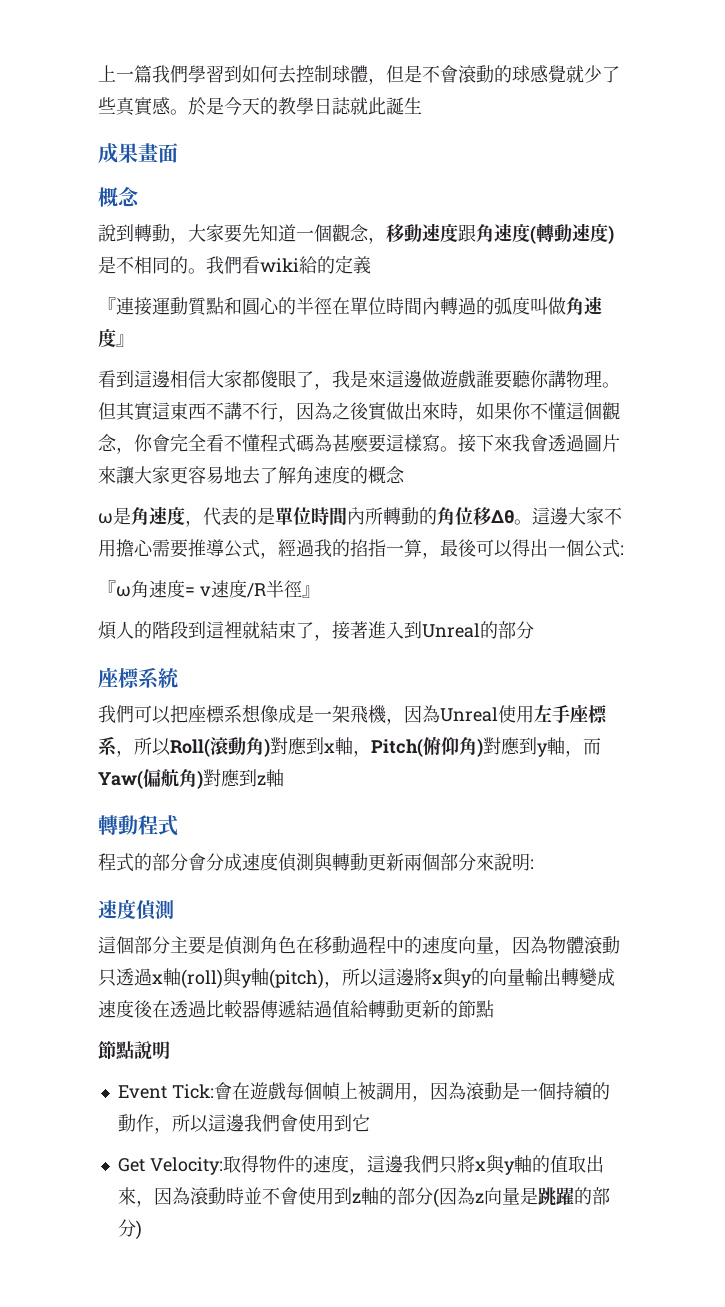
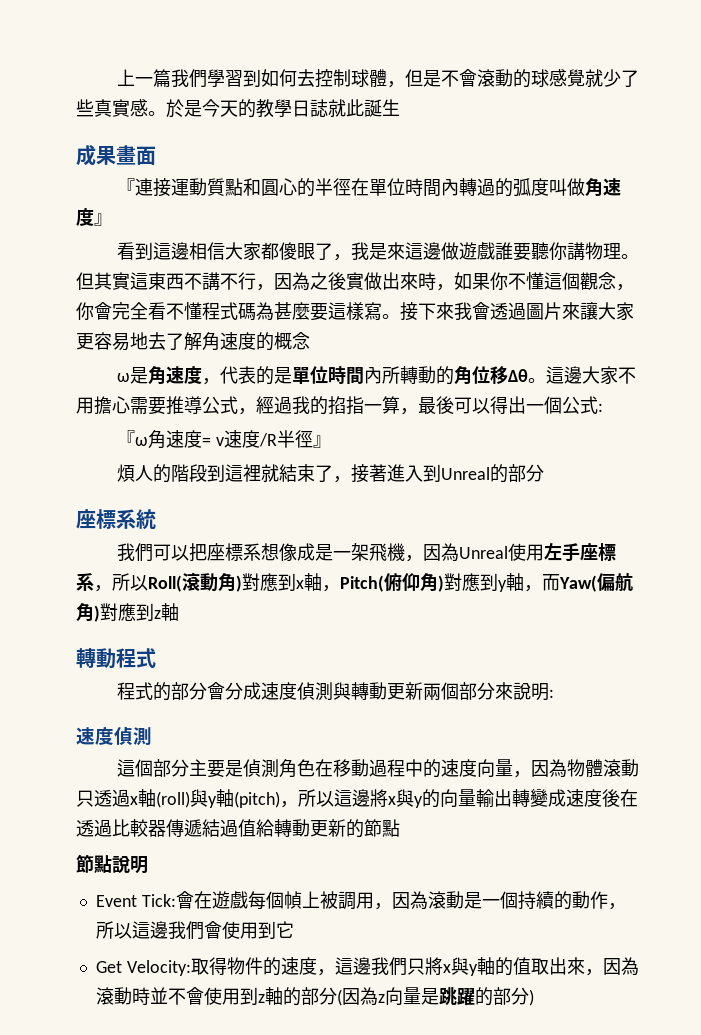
[98,186,140,207] [98,223,614,244] [98,255,371,274] // 概念 // 說到轉動，大家要先知道一個觀念，移動速度跟角速度(轉動速度)是不相同的。我們看wiki給的定義 -> (156, 155) none

